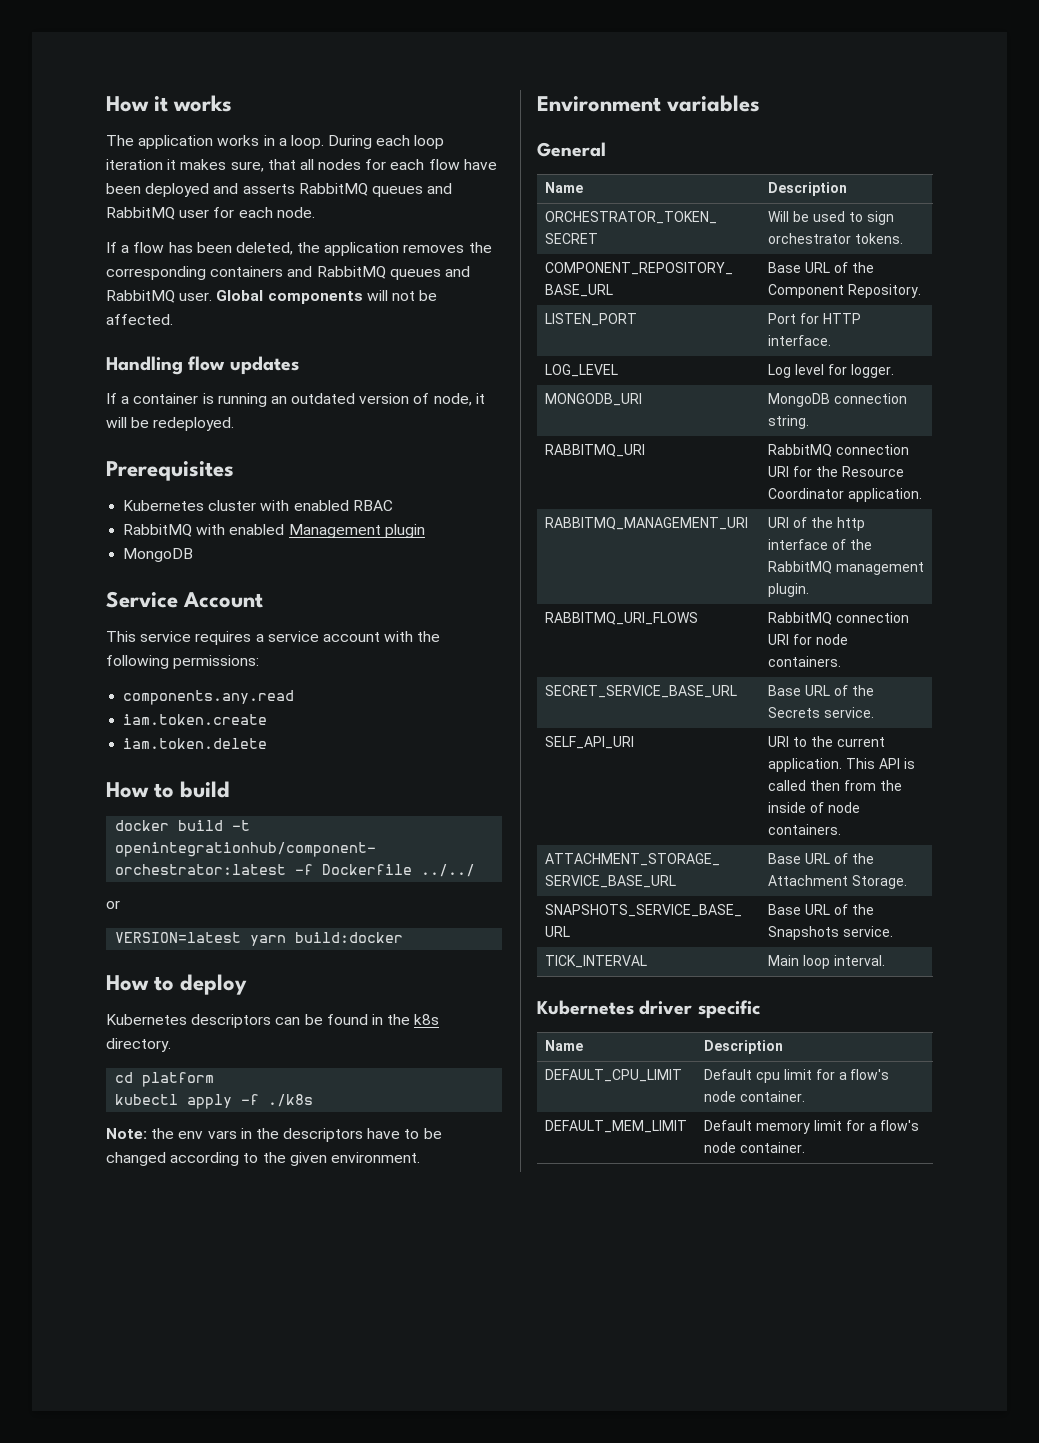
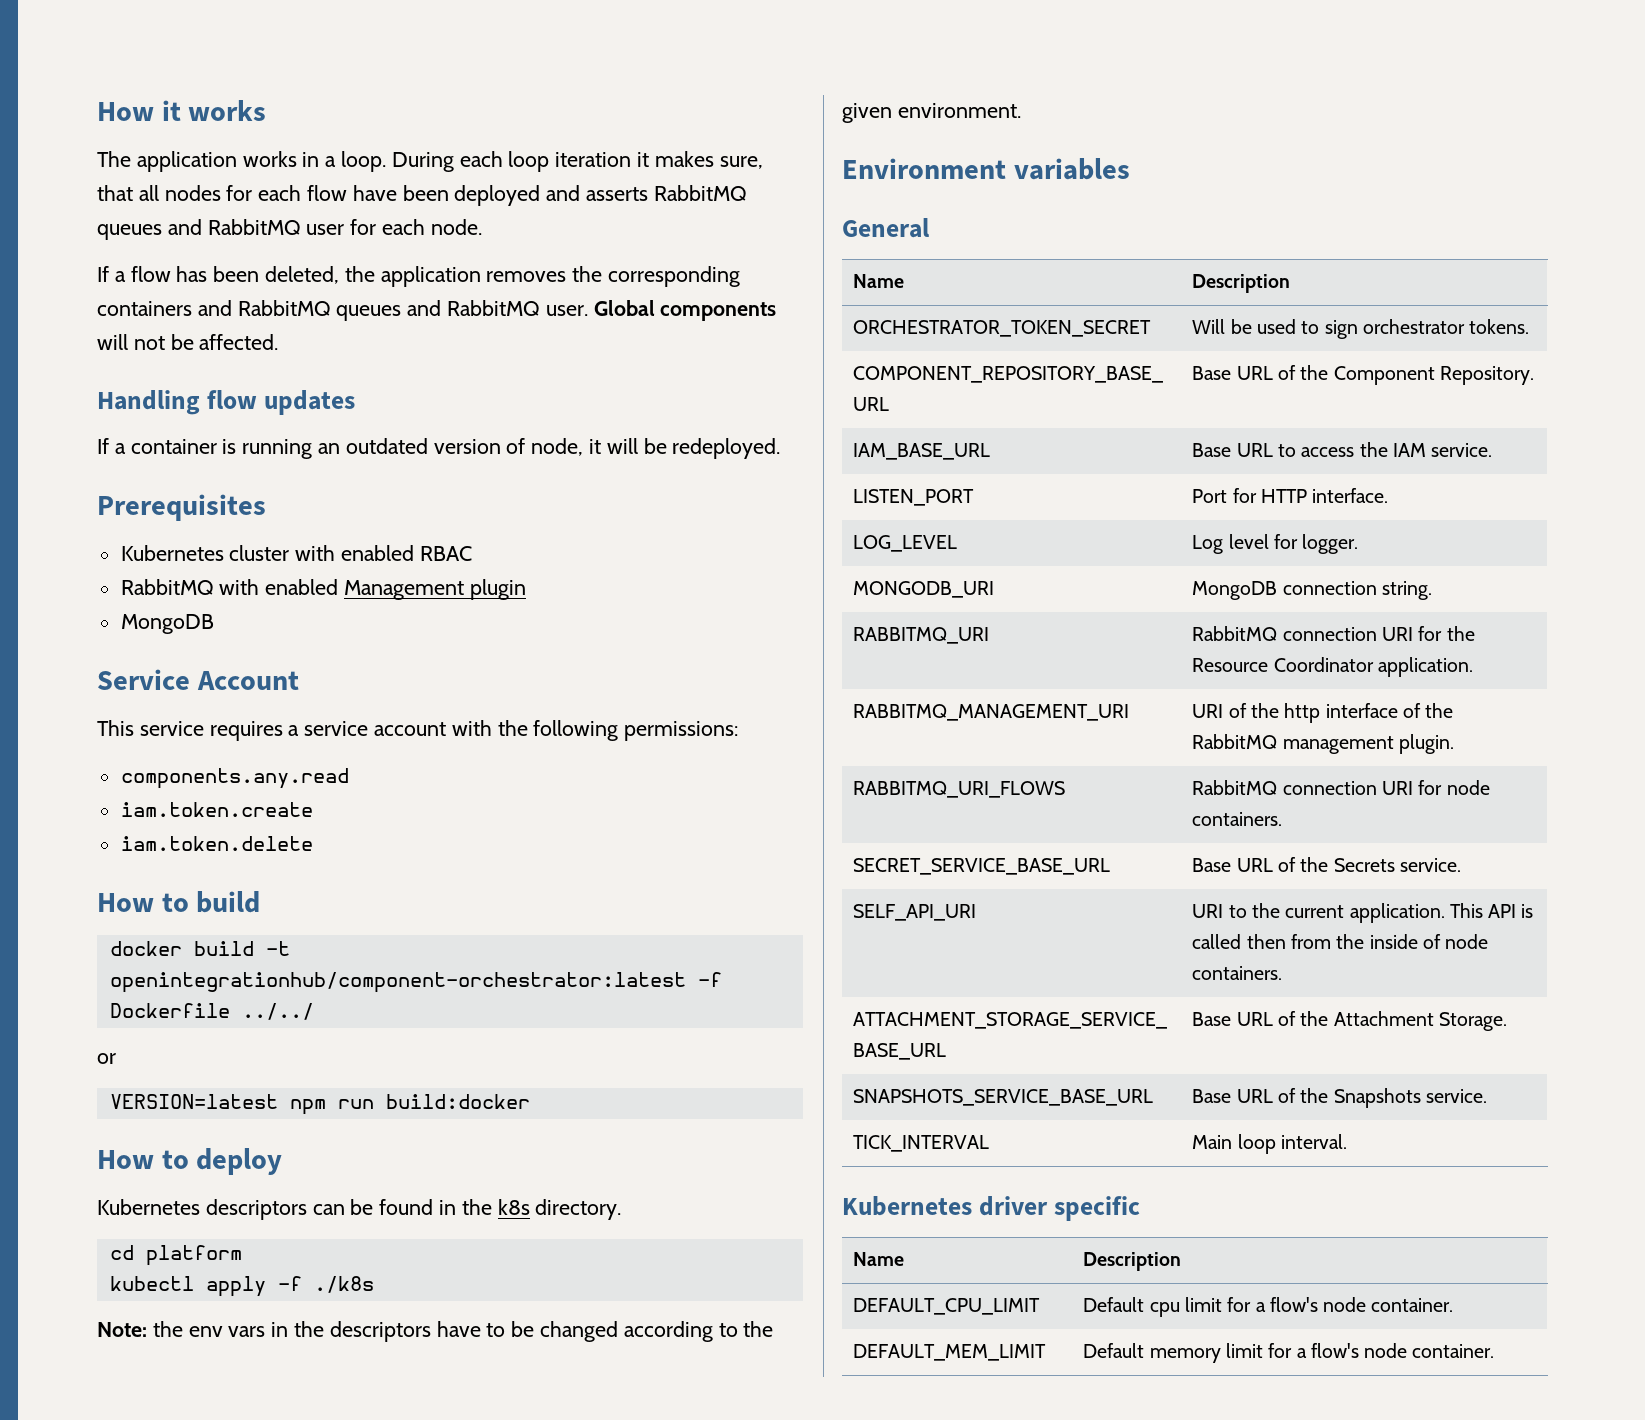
[250,935,287,946] yarn -> [289,1099,374,1115] npm run
(922, 291) none -> [853,443,991,460] [1192,442,1493,457] // IAM_BASE_URL | Base URL to access the IAM service.

